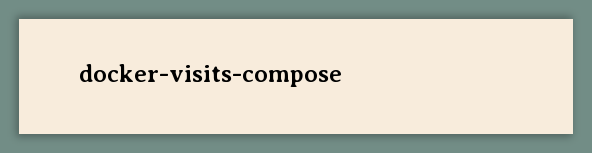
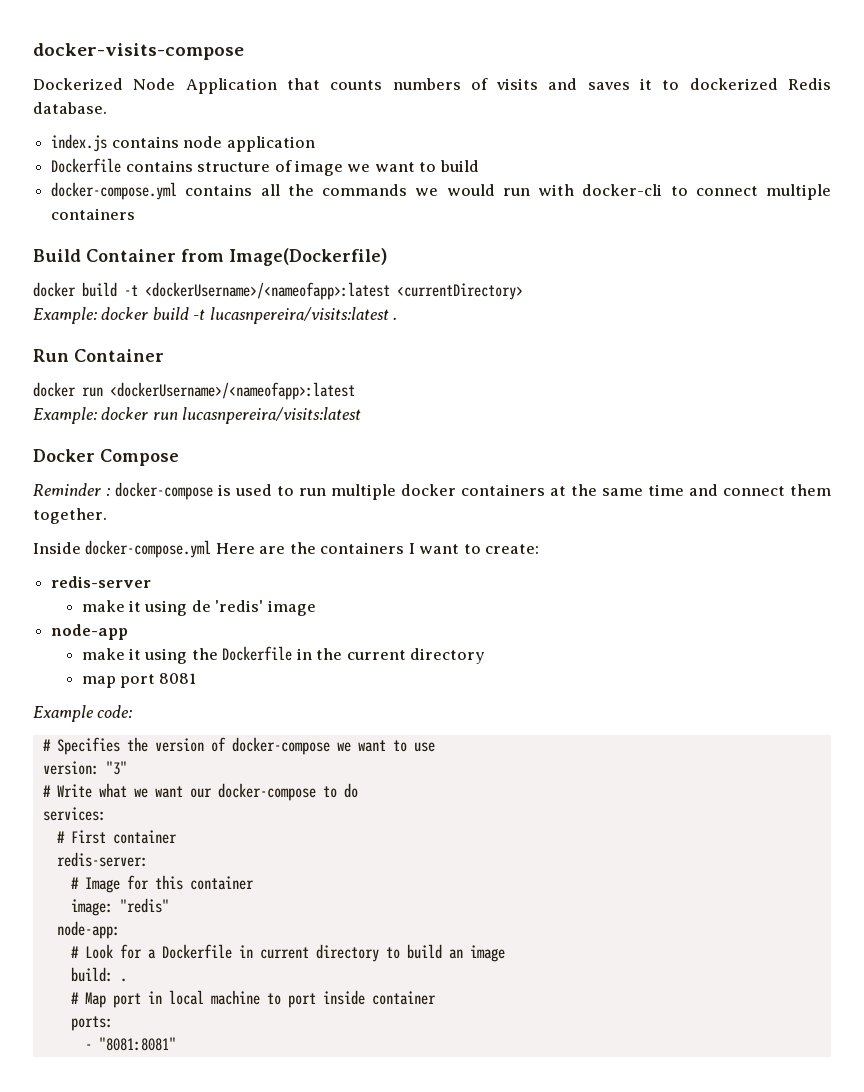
(342, 75) none -> [33,78,831,94] [33,102,107,114] [51,134,315,152] [51,158,479,176] [51,182,831,200] [51,208,136,220] [33,248,387,266] [33,282,523,300] [33,307,398,324] [33,349,164,362] [33,382,355,400] [33,407,362,424] [33,449,179,466] [33,482,831,500] [33,508,107,524] [33,540,540,558] [51,576,152,588] [81,600,316,616] [51,624,129,640] [81,646,486,664] [81,673,197,688] [33,705,133,722] [42,737,435,755] [42,761,127,775] [42,783,358,801] [42,807,106,821] [56,830,177,844] [56,852,148,867] [70,875,254,893] [70,898,169,916] [56,921,120,939] [70,944,505,962] [70,967,127,982] [70,990,436,1008] [70,1016,113,1031] [84,1037,176,1051] // Dockerized Node Application that counts numbers of visits and saves it to dockerized Redis database. // index.js contains node application // Dockerfile contains structure of image we want to build // docker-compose.yml contains all the commands we would run with docker-cli to connect multiple containers // Build Container from Image(Dockerfile) // docker build -t <dockerUsername>/<nameofapp>:latest <currentDirectory> // Example: docker build -t lucasnpereira/visits:latest . // Run Container // docker run <dockerUsername>/<nameofapp>:latest // Example: docker run lucasnpereira/visits:latest // Docker Compose // Reminder : docker-compose is used to run multiple docker containers at the same time and connect them together. // Inside docker-compose.yml Here are the containers I want to create: // redis-server // make it using de 'redis' image // node-app // make it using the Dockerfile in the current directory // map port 8081 // Example code: // # Specifies the version of docker-compose we want to use // version: "3" // # Write what we want our docker-compose to do // services: // # First container // redis-server: // # Image for this container // image: "redis" // node-app: // # Look for a Dockerfile in current directory to build an image // build: . // # Map port in local machine to port inside container // ports: // - "8081:8081"

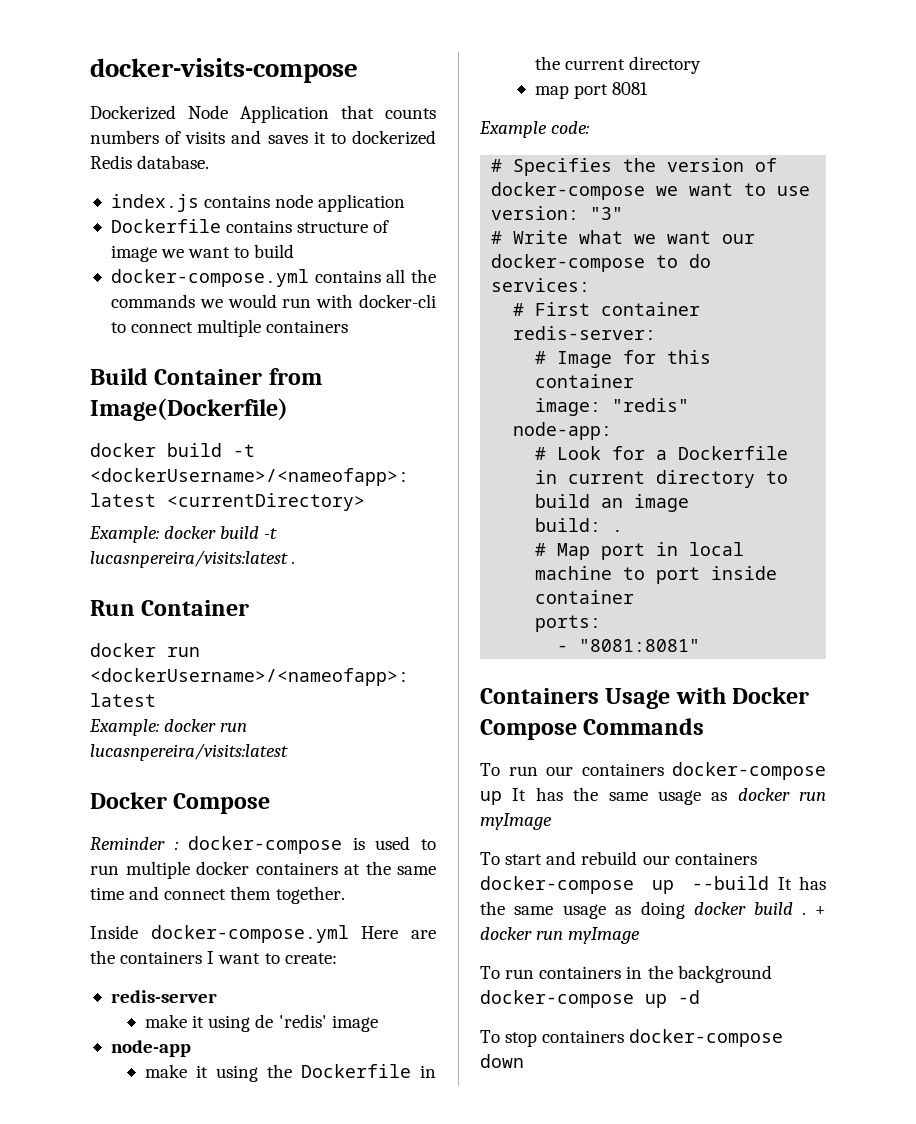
(176, 1044) none -> [480,687,810,709] [480,718,705,740] [480,762,826,780] [480,787,826,805] [480,813,552,830] [480,851,757,865] [480,876,826,894] [480,901,826,919] [480,927,641,944] [480,965,772,983] [480,990,700,1008] [480,1029,784,1047] [480,1054,524,1068] // Containers Usage with Docker Compose Commands // To run our containers docker-compose up It has the same usage as docker run myImage // To start and rebuild our containers docker-compose up --build It has the same usage as doing docker build . + docker run myImage // To run containers in the background docker-compose up -d // To stop containers docker-compose down

